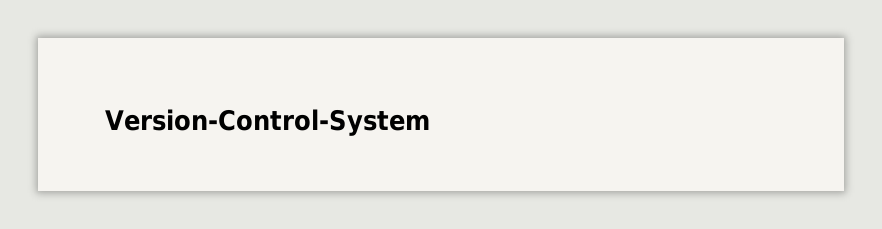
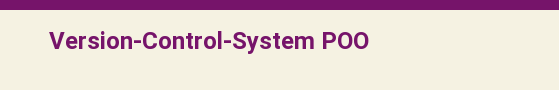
(430, 122) none -> [321,32,370,49] POO

